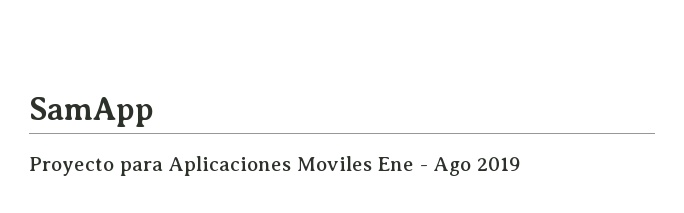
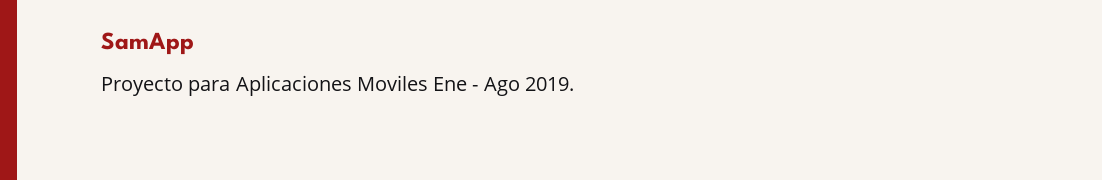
[476,157,521,171] 2019 -> [524,77,574,91] 2019.

